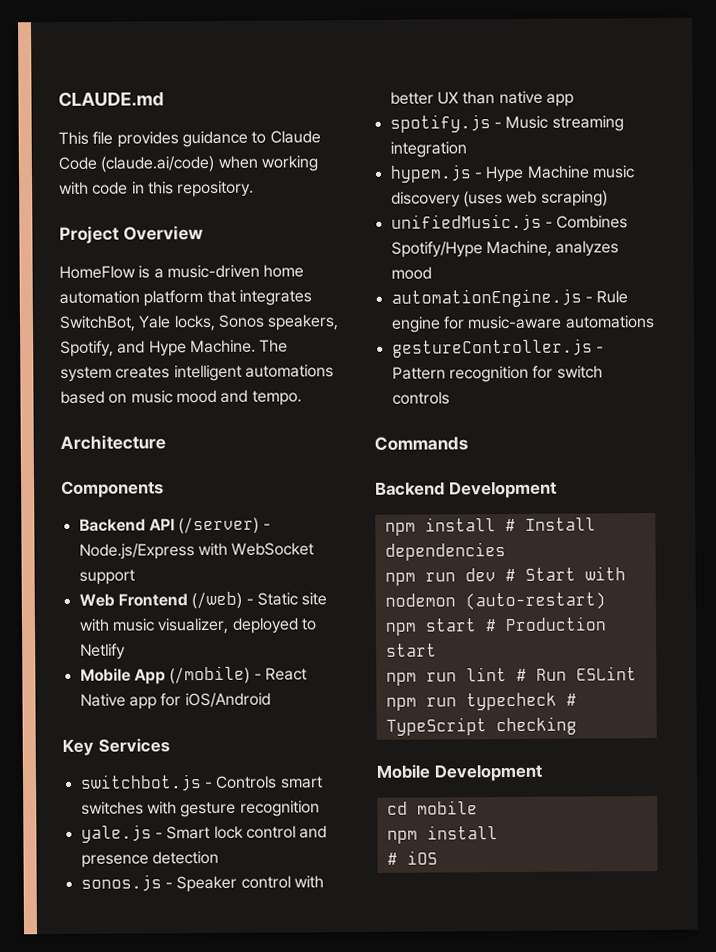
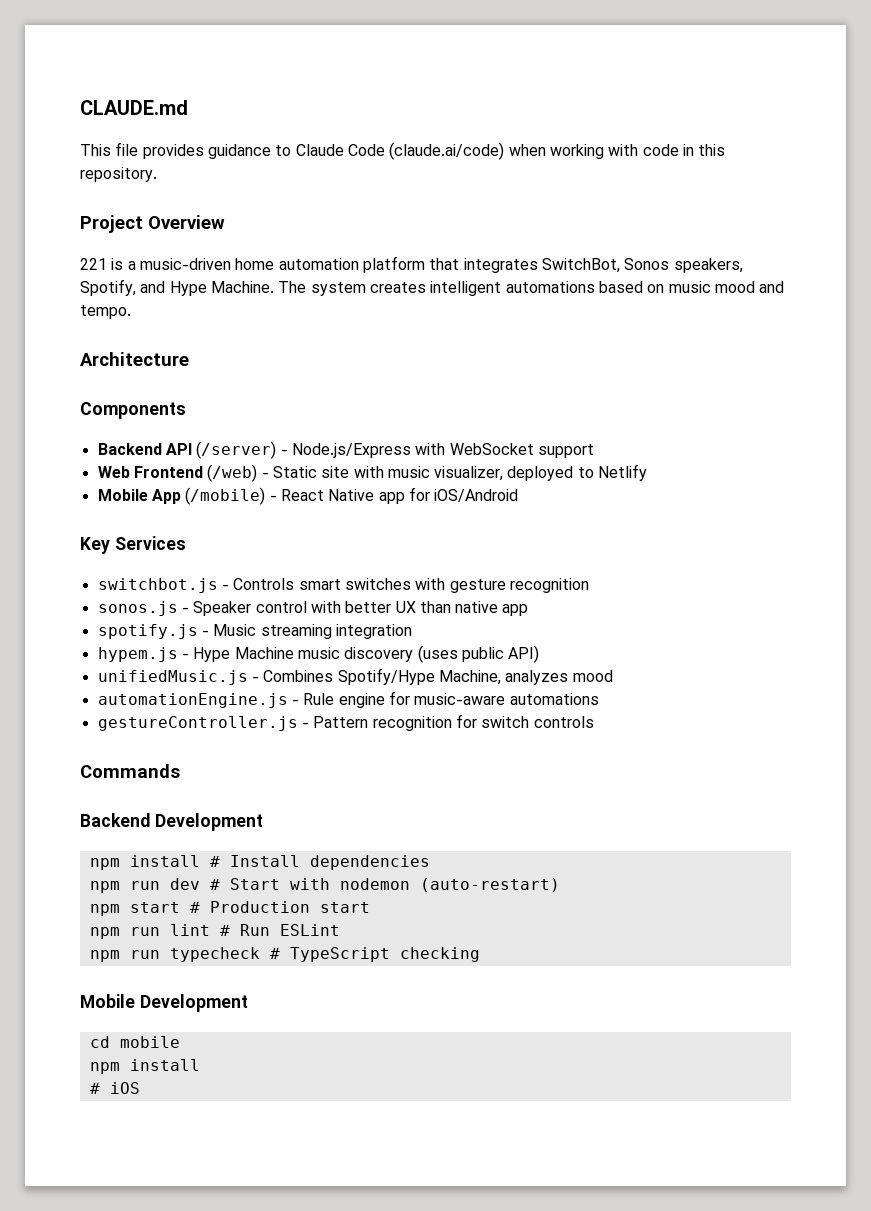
[59,265,136,279] HomeFlow -> [80,258,107,270] 221
[138,314,216,332] Yale locks, -> (620, 265) none
[80,824,328,843] [80,850,219,868] // yale.js - Smart lock control and presence detection -> (589, 585) none
[506,190,608,207] web scraping) -> [461,645,540,663] public API)

